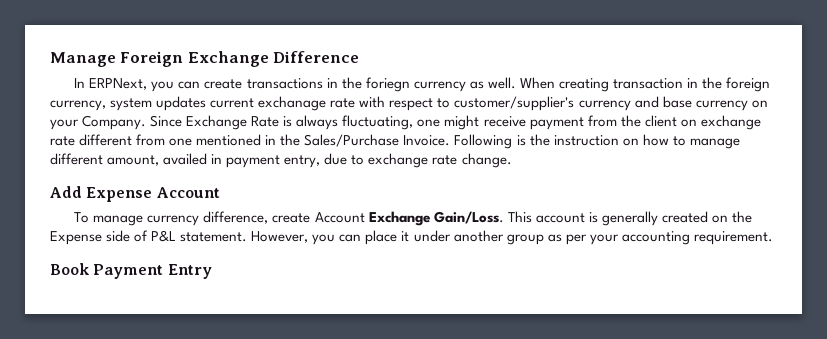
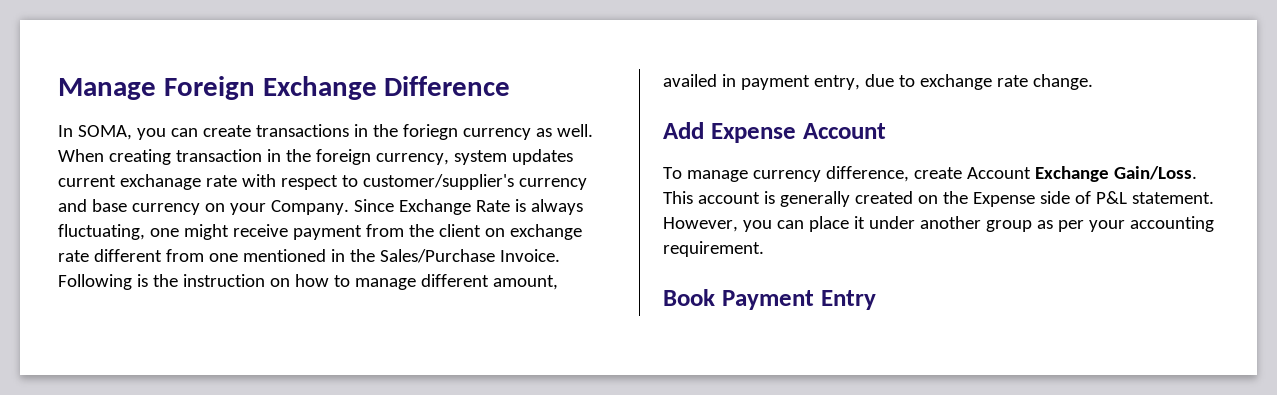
[89,78,148,90] ERPNext, -> [77,125,132,140] SOMA,

